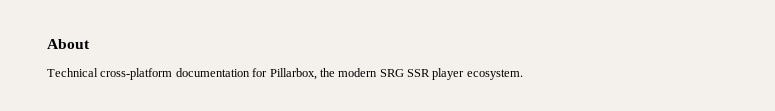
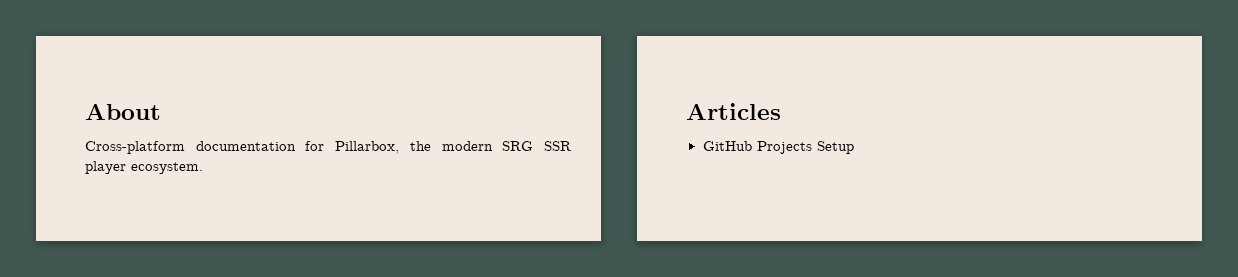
[47,68,173,80] Technical cross-platform -> [85,141,185,154] Cross-platform
(523, 74) none -> [686,103,781,120] [702,141,854,154] // Articles // GitHub Projects Setup

